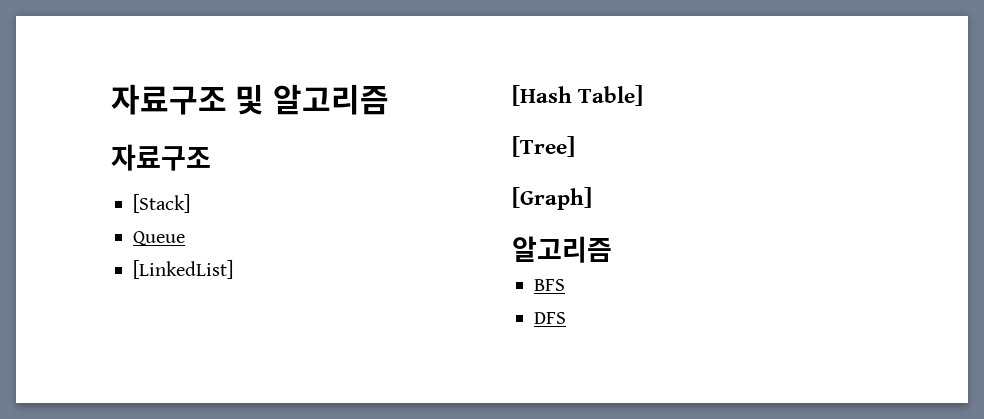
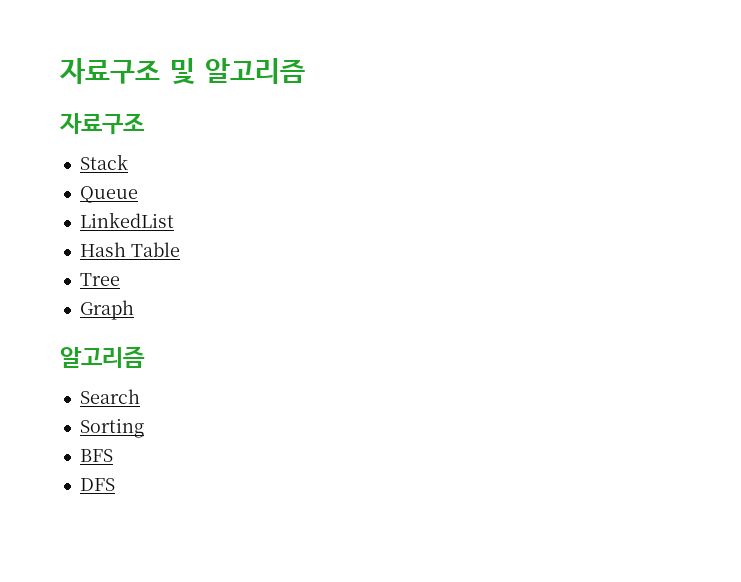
[133,194,190,213] [Stack] -> [79,154,128,170] Stack
[133,260,233,279] [512,85,644,106] [512,136,575,157] [512,187,592,210] [512,236,612,263] [LinkedList] // [Hash Table] // [Tree] // [Graph] // 알고리즘 -> [79,212,174,228] [79,242,180,257] [79,273,120,286] [79,300,134,320] [60,346,145,368] [79,389,140,404] [79,418,144,438] LinkedList // Hash Table // Tree // Graph // 알고리즘 // Search // Sorting

